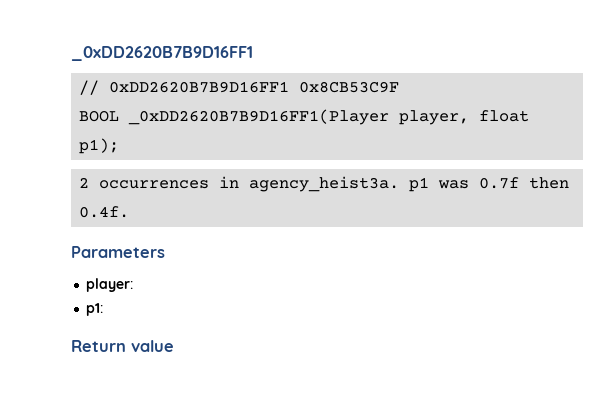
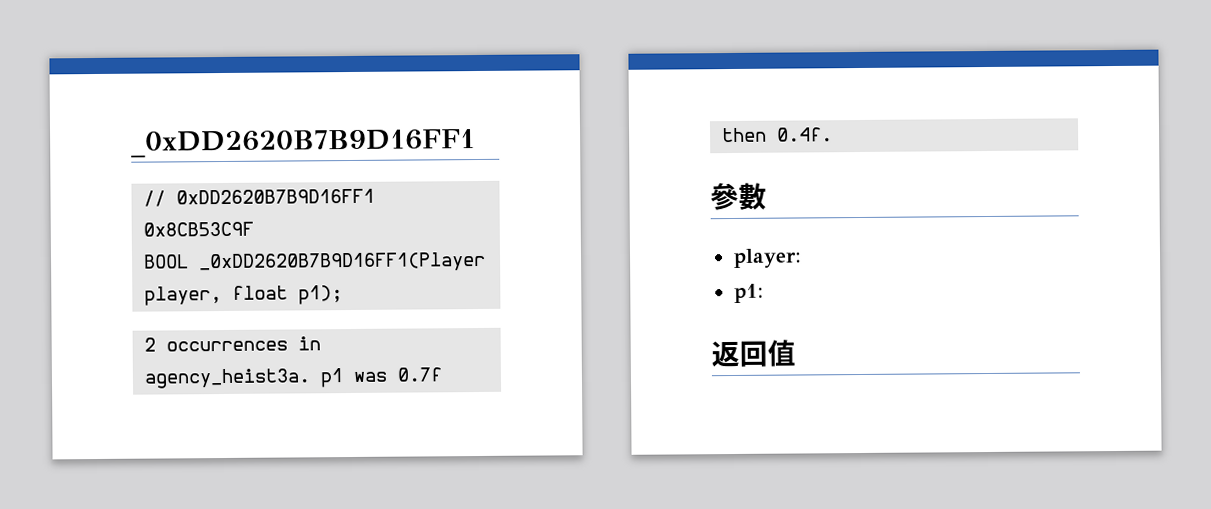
[71,246,165,258] Parameters -> [710,182,767,211] 參數
[71,340,174,352] Return value -> [711,339,796,368] 返回值

